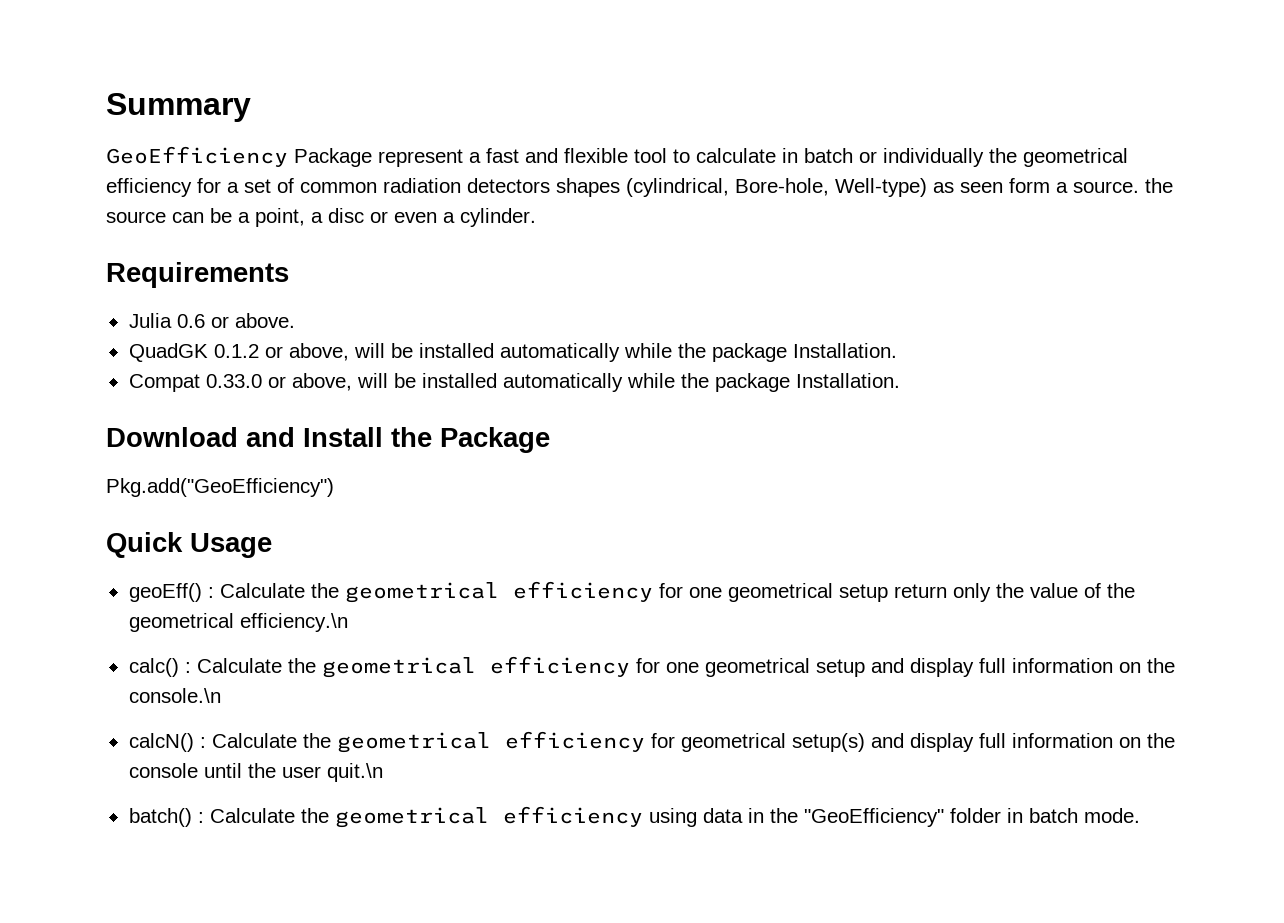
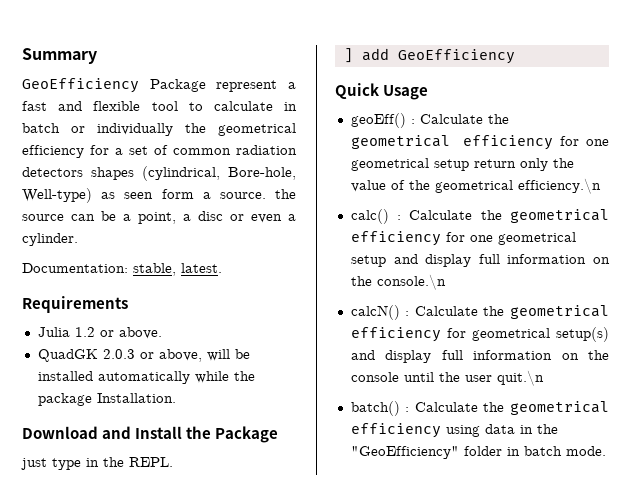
(536, 217) none -> [22,263,222,276] // Documentation: stable, latest.
[176,314,205,328] 0.6 -> [74,327,95,337] 1.2
[213,343,897,362] [128,374,262,392] 0.1.2 or above, will be installed automatically while the package Installation. // Compat 0.33.0 -> [102,349,135,359] 2.0.3
[106,478,334,497] Pkg.add("GeoEfficiency") -> [21,457,173,470] [343,48,515,64] just type in the REPL. // ] add GeoEfficiency

